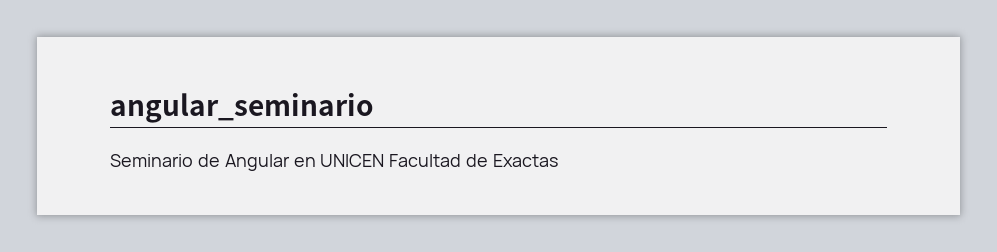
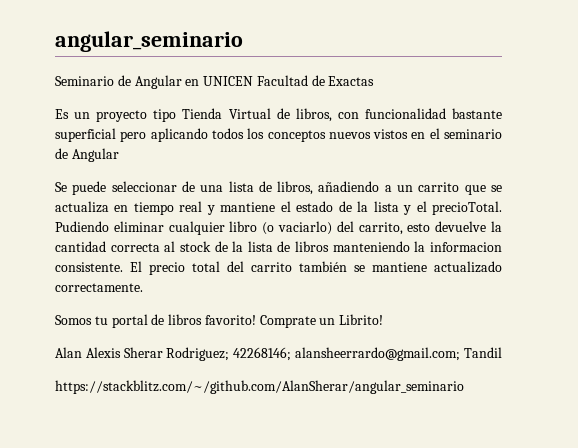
(559, 160) none -> [55,108,502,122] [55,128,503,142] [55,148,119,162] [55,181,503,195] [55,201,502,215] [55,221,503,235] [55,241,502,252] [55,261,502,275] [55,283,143,292] [55,314,384,328] [55,347,502,361] [55,380,464,394] // Es un proyecto tipo Tienda Virtual de libros, con funcionalidad bastante superficial pero aplicando todos los conceptos nuevos vistos en el seminario de Angular // Se puede seleccionar de una lista de libros, añadiendo a un carrito que se actualiza en tiempo real y mantiene el estado de la lista y el precioTotal. Pudiendo eliminar cualquier libro (o vaciarlo) del carrito, esto devuelve la cantidad correcta al stock de la lista de libros manteniendo la informacion consistente. El precio total del carrito también se mantiene actualizado correctamente. // Somos tu portal de libros favorito! Comprate un Librito! // Alan Alexis Sherar Rodriguez; 42268146; alansheerrardo@gmail.com; Tandil // https://stackblitz.com/~/github.com/AlanSherar/angular_seminario

